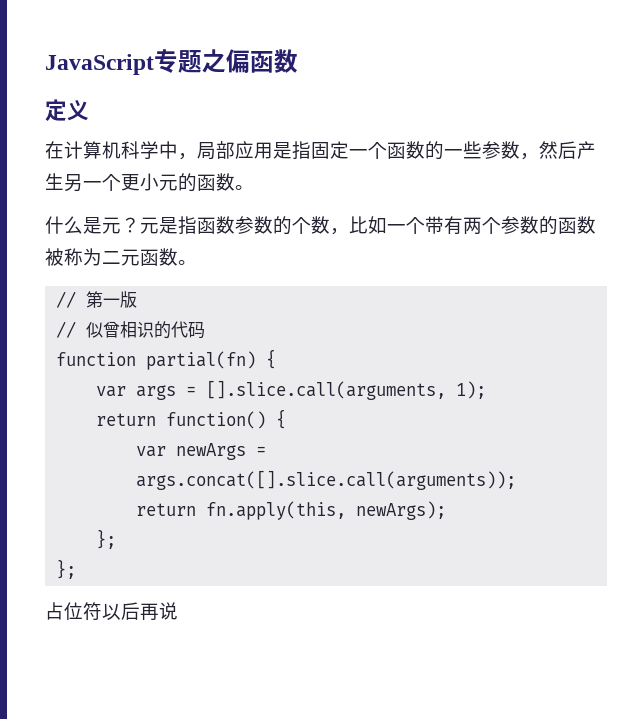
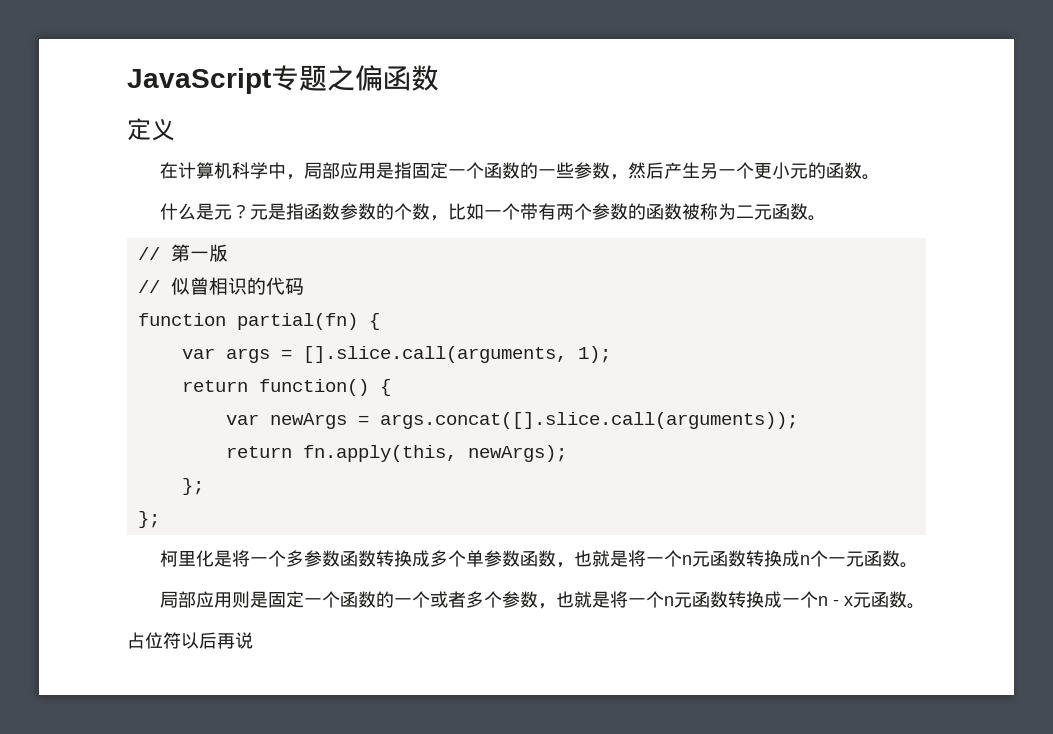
(77, 569) none -> [160,550,919,568] [160,591,926,609] // 柯里化是将一个多参数函数转换成多个单参数函数，也就是将一个n元函数转换成n个一元函数。 // 局部应用则是固定一个函数的一个或者多个参数，也就是将一个n元函数转换成一个n - x元函数。

